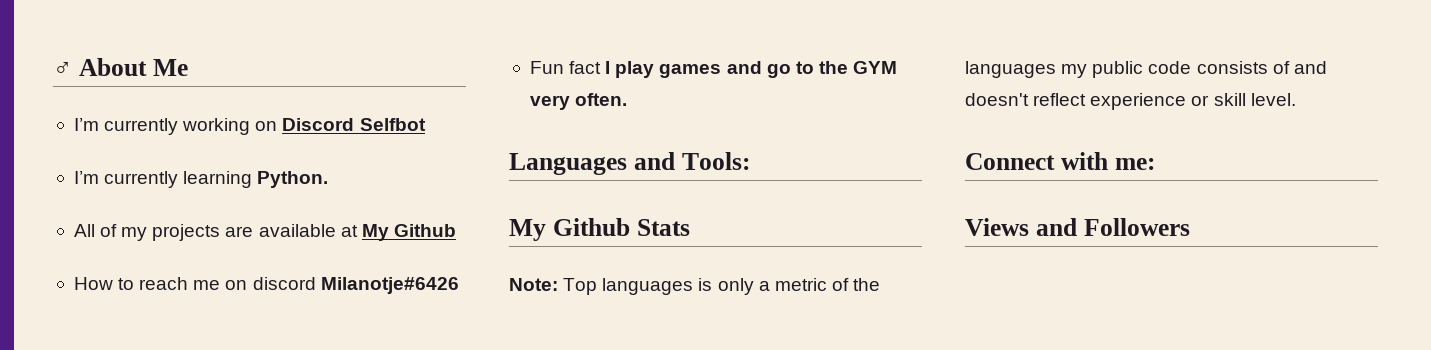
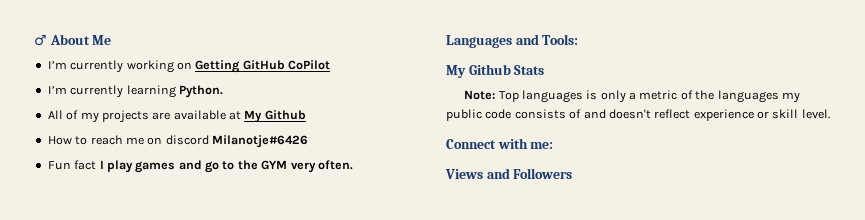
[282,118,426,131] Discord Selfbot -> [195,60,330,73] Getting GitHub CoPilot

